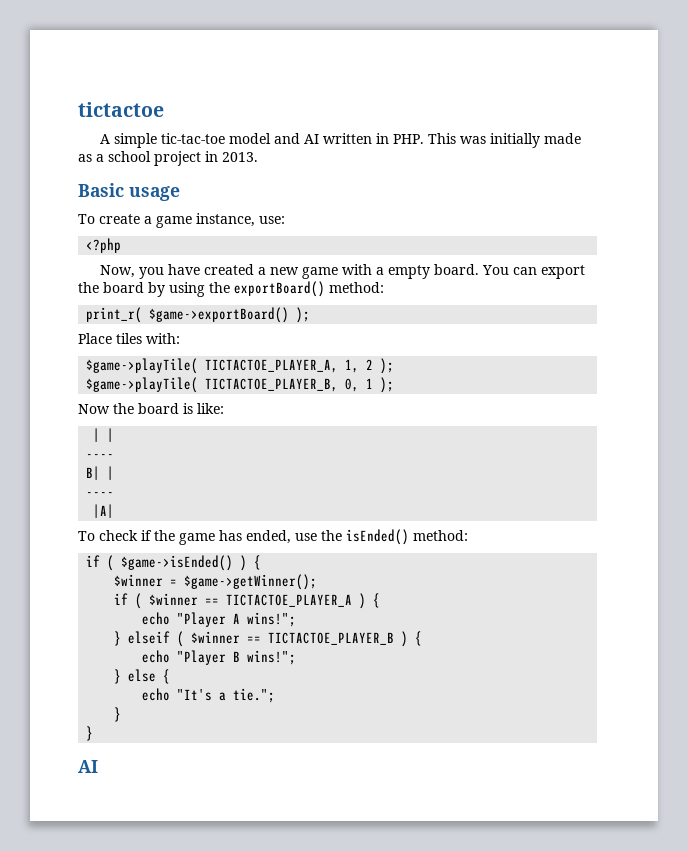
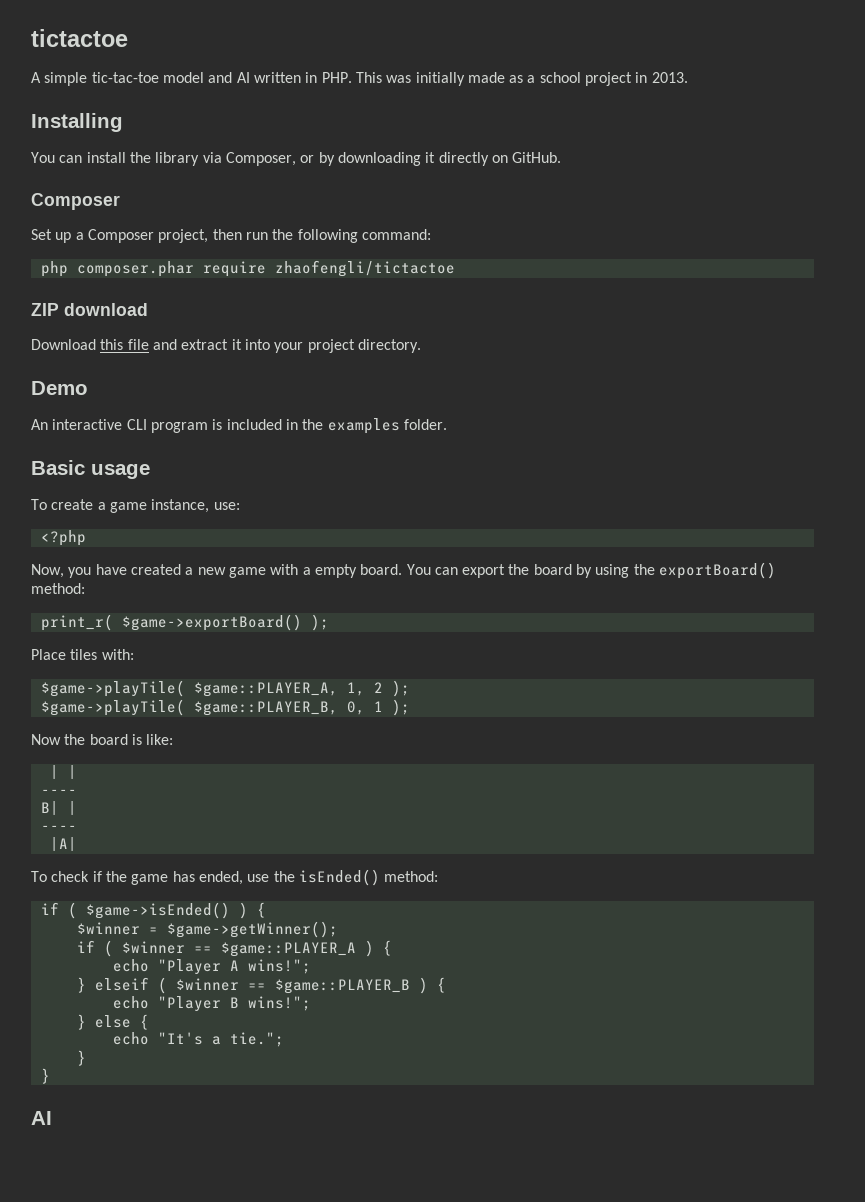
(258, 157) none -> [31,113,123,132] [31,152,562,166] [31,193,120,210] [31,229,431,243] [40,260,455,277] [31,303,148,316] [31,339,421,353] [31,381,88,395] [31,418,447,434] // Installing // You can install the library via Composer, or by downloading it directly on GitHub. // Composer // Set up a Composer project, then run the following command: // php composer.phar require zhaofengli/tictactoe // ZIP download // Download this file and extract it into your project directory. // Demo // An interactive CLI program is included in the examples folder.
[205,359,339,373] TICTACTOE_PLAYER_A, -> [193,682,338,697] $game::PLAYER_A,
[205,378,339,392] TICTACTOE_PLAYER_B, -> [193,701,338,716] $game::PLAYER_B,
[226,594,353,607] TICTACTOE_PLAYER_A -> [220,942,356,957] $game::PLAYER_A
[268,632,395,645] TICTACTOE_PLAYER_B -> [274,979,410,994] $game::PLAYER_B

